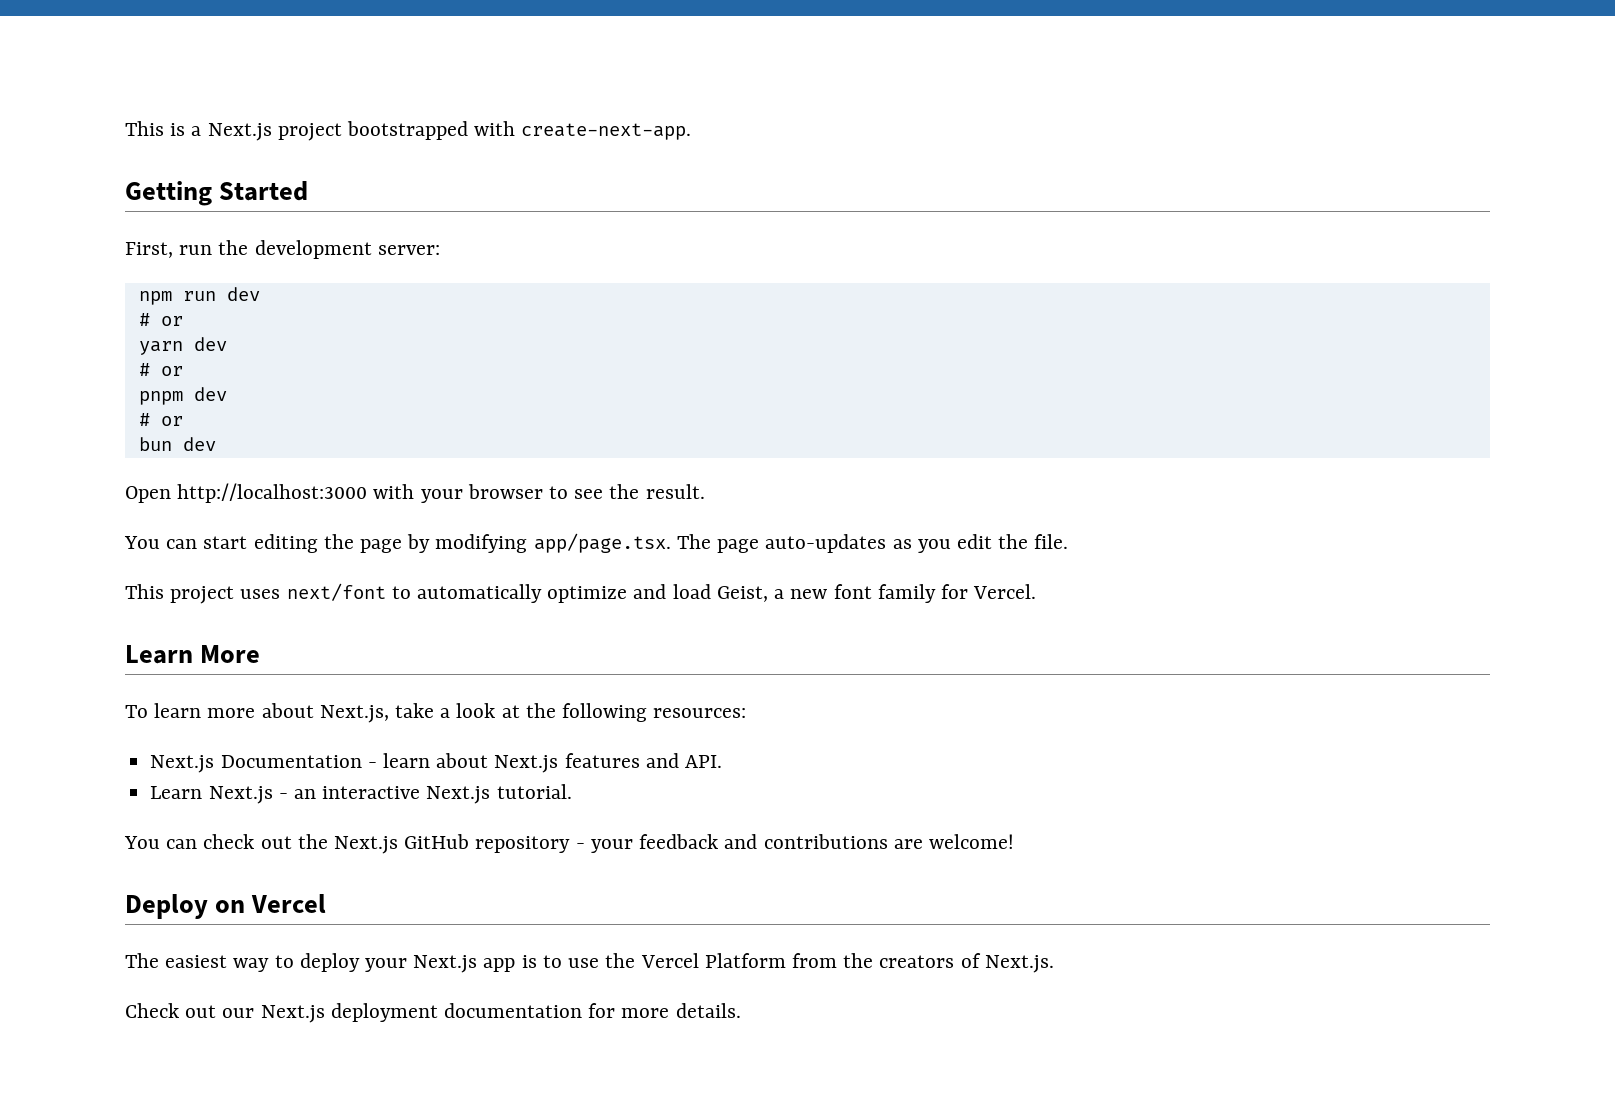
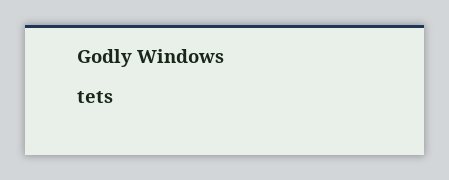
[125,121,692,141] [125,181,309,206] [125,240,440,259] [138,287,260,305] [138,313,183,326] [138,337,227,355] [138,363,183,376] [138,387,227,405] [138,413,183,426] [138,437,216,451] [125,483,705,503] [124,533,1069,553] [125,583,1037,604] [125,645,261,664] [125,703,747,723] [150,753,722,773] [150,784,572,804] [124,834,1014,854] [125,894,327,919] [125,953,1054,973] [125,1003,741,1023] This is a Next.js project bootstrapped with create-next-app. // Getting Started // First, run the development server: // npm run dev // # or // yarn dev // # or // pnpm dev // # or // bun dev // Open http://localhost:3000 with your browser to see the result. // You can start editing the page by modifying app/page.tsx. The page auto-updates as you edit the file. // This project uses next/font to automatically optimize and load Geist, a new font family for Vercel. // Learn More // To learn more about Next.js, take a look at the following resources: // Next.js Documentation - learn about Next.js features and API. // Learn Next.js - an interactive Next.js tutorial. // You can check out the Next.js GitHub repository - your feedback and contributions are welcome! // Deploy on Vercel // The easiest way to deploy your Next.js app is to use the Vercel Platform from the creators of Next.js. // Check out our Next.js deployment documentation for more details. -> [77,49,224,67] [77,91,113,103] Godly Windows // tets

